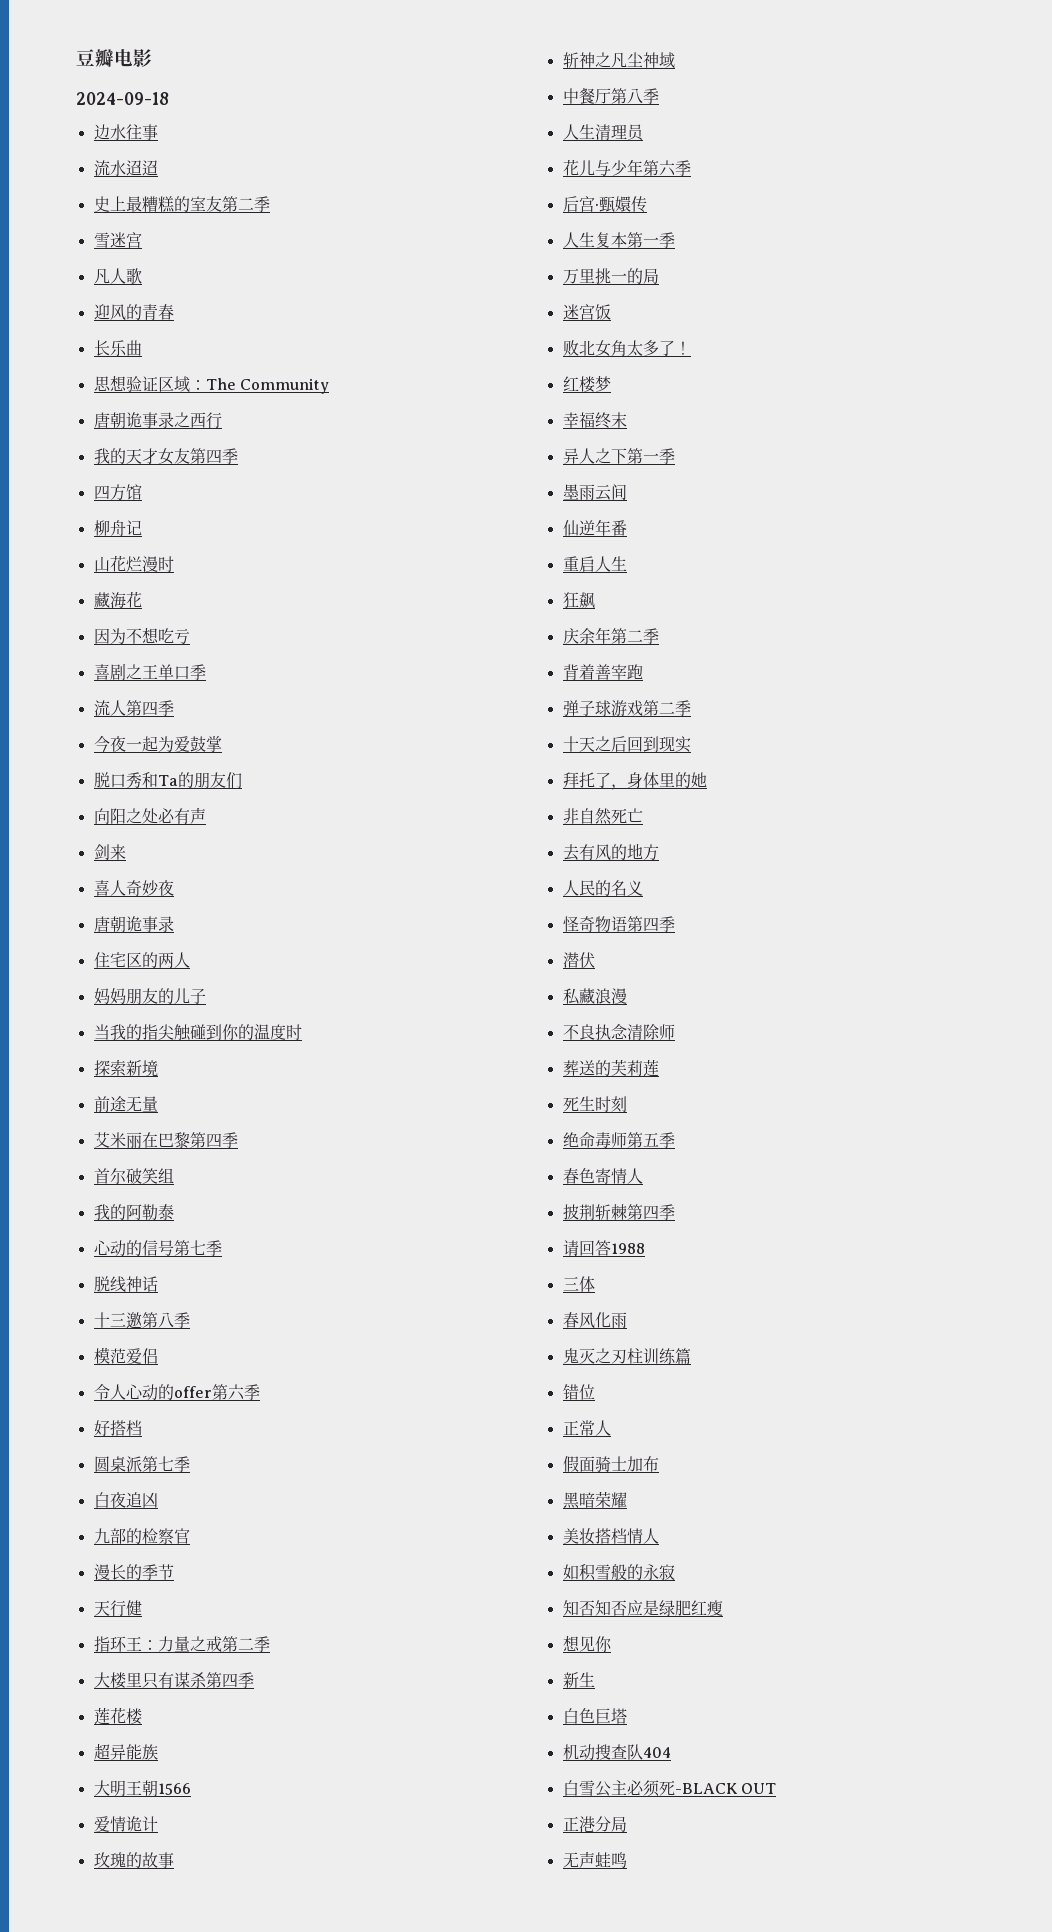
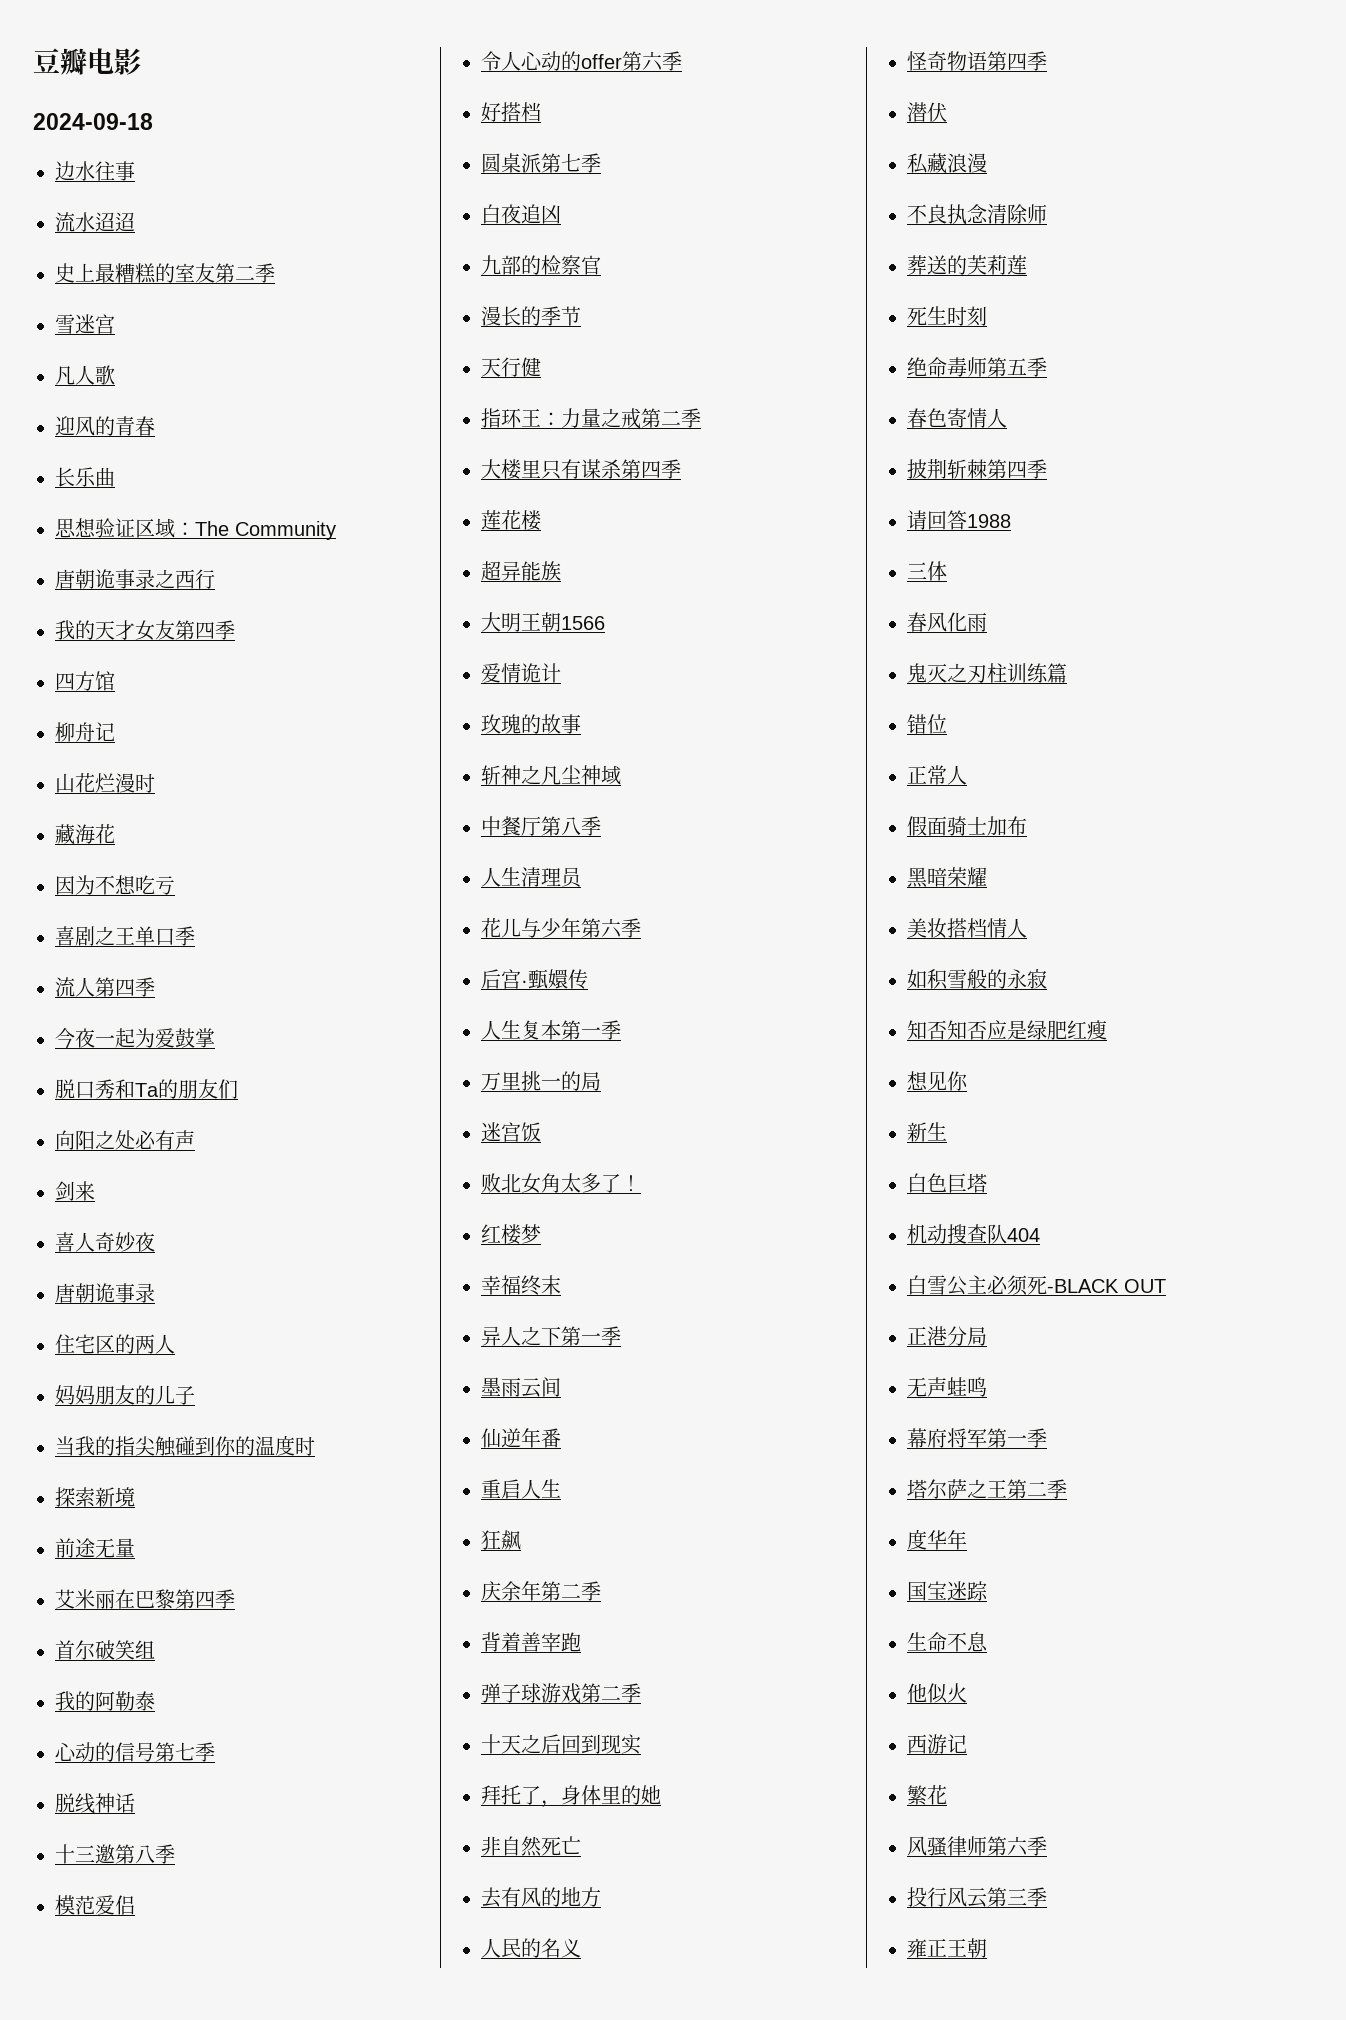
(627, 1860) none -> [907,1428,1047,1448] [907,1479,1067,1499] [907,1529,967,1550] [907,1581,988,1601] [907,1632,988,1652] [907,1683,967,1704] [907,1734,967,1754] [907,1785,947,1805] [907,1836,1047,1857] [907,1887,1047,1908] [907,1938,987,1958] // 幕府将军第一季 // 塔尔萨之王第二季 // 度华年 // 国宝迷踪 // 生命不息 // 他似火 // 西游记 // 繁花 // 风骚律师第六季 // 投行风云第三季 // 雍正王朝

